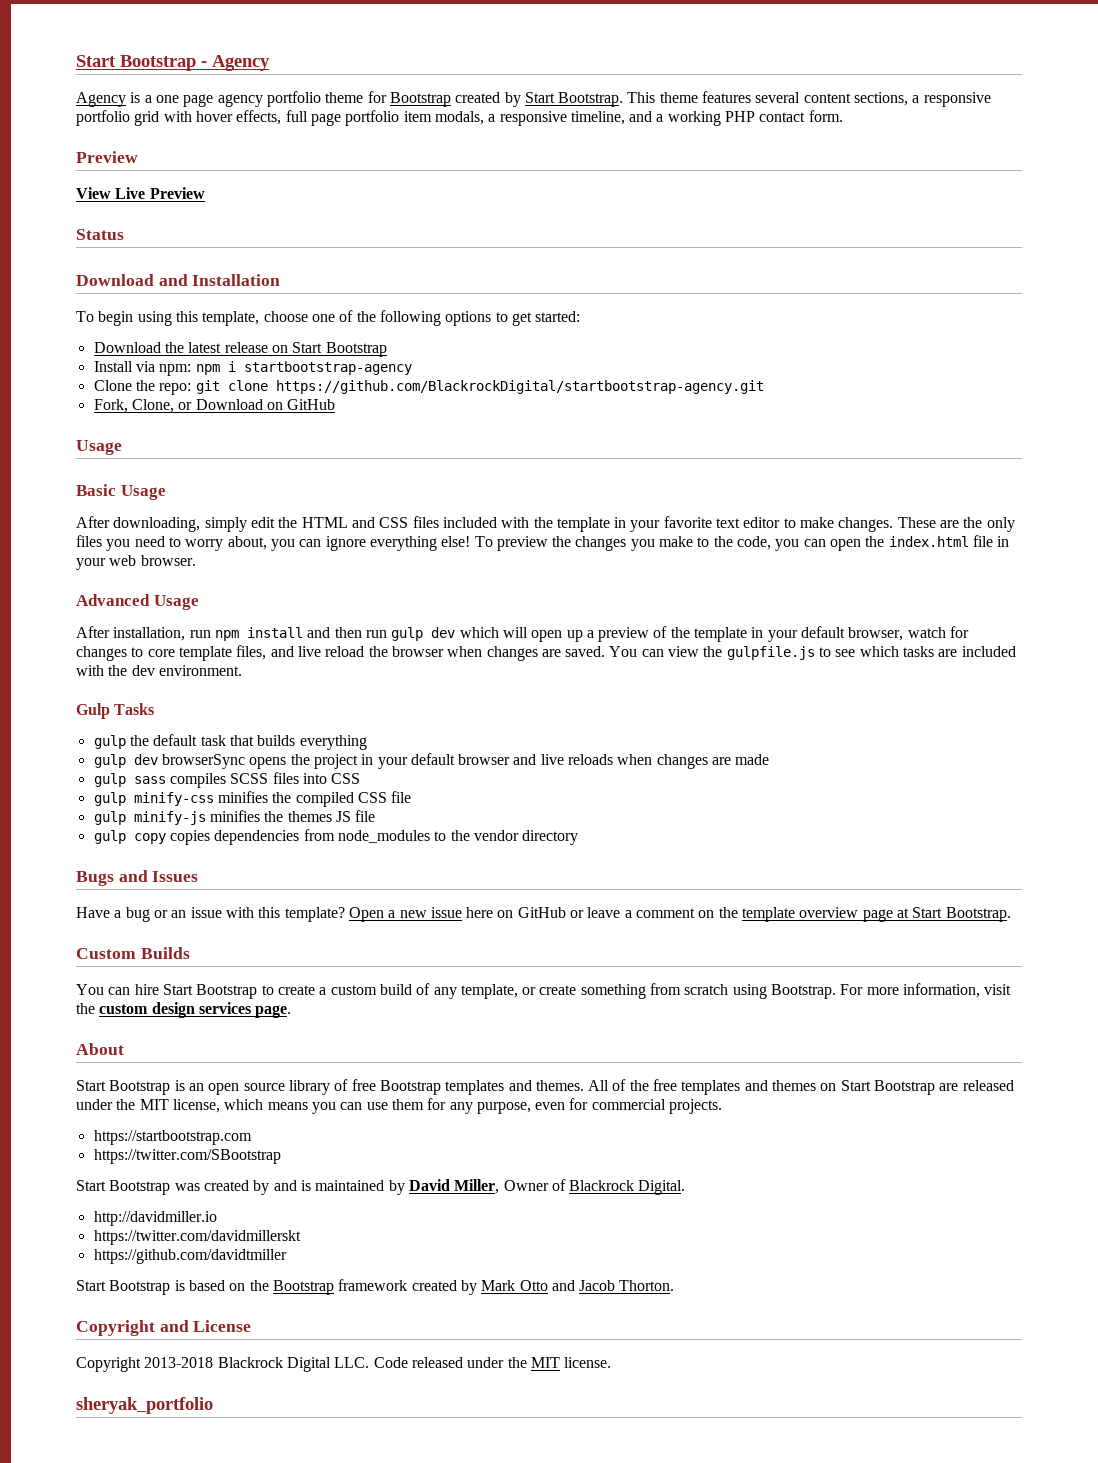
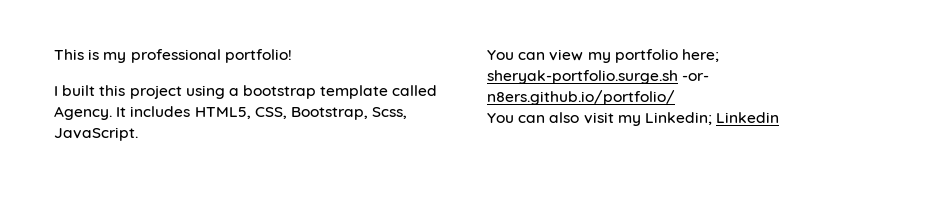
[76,55,270,71] [76,91,991,107] [76,110,843,126] [76,151,138,163] [76,187,205,199] [76,229,124,240] [76,274,281,286] [76,310,581,326] [93,342,387,357] [93,361,412,376] [93,380,764,395] [93,399,336,413] [76,440,122,455] [76,484,166,500] [76,516,1015,532] [76,535,1010,551] [76,555,196,570] [76,594,199,610] [76,626,970,642] [76,645,1016,661] [76,665,242,676] [76,703,155,719] [93,734,367,750] [93,753,770,769] [93,772,361,788] [93,791,412,807] [93,810,376,825] [93,829,579,845] [76,870,199,886] [76,907,1011,922] [76,947,190,959] [76,983,1012,999] [76,1002,292,1018] [76,1043,124,1055] [76,1079,1014,1095] [76,1098,723,1114] [93,1130,252,1145] [93,1149,281,1164] [76,1179,686,1195] [93,1211,217,1226] [93,1230,301,1245] [93,1249,287,1264] [76,1279,675,1295] [76,1320,252,1336] [76,1357,612,1372] [76,1397,213,1414] Start Bootstrap - Agency // Agency is a one page agency portfolio theme for Bootstrap created by Start Bootstrap. This theme features several content sections, a responsive portfolio grid with hover effects, full page portfolio item modals, a responsive timeline, and a working PHP contact form. // Preview // View Live Preview // Status // Download and Installation // To begin using this template, choose one of the following options to get started: // Download the latest release on Start Bootstrap // Install via npm: npm i startbootstrap-agency // Clone the repo: git clone https://github.com/BlackrockDigital/startbootstrap-agency.git // Fork, Clone, or Download on GitHub // Usage // Basic Usage // After downloading, simply edit the HTML and CSS files included with the template in your favorite text editor to make changes. These are the only files you need to worry about, you can ignore everything else! To preview the changes you make to the code, you can open the index.html file in your web browser. // Advanced Usage // After installation, run npm install and then run gulp dev which will open up a preview of the template in your default browser, watch for changes to core template files, and live reload the browser when changes are saved. You can view the gulpfile.js to see which tasks are included with the dev environment. // Gulp Tasks // gulp the default task that builds everything // gulp dev browserSync opens the project in your default browser and live reloads when changes are made // gulp sass compiles SCSS files into CSS // gulp minify-css minifies the compiled CSS file // gulp minify-js minifies the themes JS file // gulp copy copies dependencies from node_modules to the vendor directory // Bugs and Issues // Have a bug or an issue with this template? Open a new issue here on GitHub or leave a comment on the template overview page at Start Bootstrap. // Custom Builds // You can hire Start Bootstrap to create a custom build of any template, or create something from scratch using Bootstrap. For more information, visit the custom design services page. // About // Start Bootstrap is an open source library of free Bootstrap templates and themes. All of the free templates and themes on Start Bootstrap are released under the MIT license, which means you can use them for any purpose, even for commercial projects. // https://startbootstrap.com // https://twitter.com/SBootstrap // Start Bootstrap was created by and is maintained by David Miller, Owner of Blackrock Digital. // http://davidmiller.io // https://twitter.com/davidmillerskt // https://github.com/davidtmiller // Start Bootstrap is based on the Bootstrap framework created by Mark Otto and Jacob Thorton. // Copyright and License // Copyright 2013-2018 Blackrock Digital LLC. Code released under the MIT license. // sheryak_portfolio -> [54,49,292,63] [54,85,438,99] [54,106,408,120] [54,127,138,141] [487,49,719,63] [487,70,710,84] [487,90,675,105] [487,112,780,126] This is my professional portfolio! // I built this project using a bootstrap template called Agency. It includes HTML5, CSS, Bootstrap, Scss, JavaScript. // You can view my portfolio here; sheryak-portfolio.surge.sh -or- n8ers.github.io/portfolio/ // You can also visit my Linkedin; Linkedin

